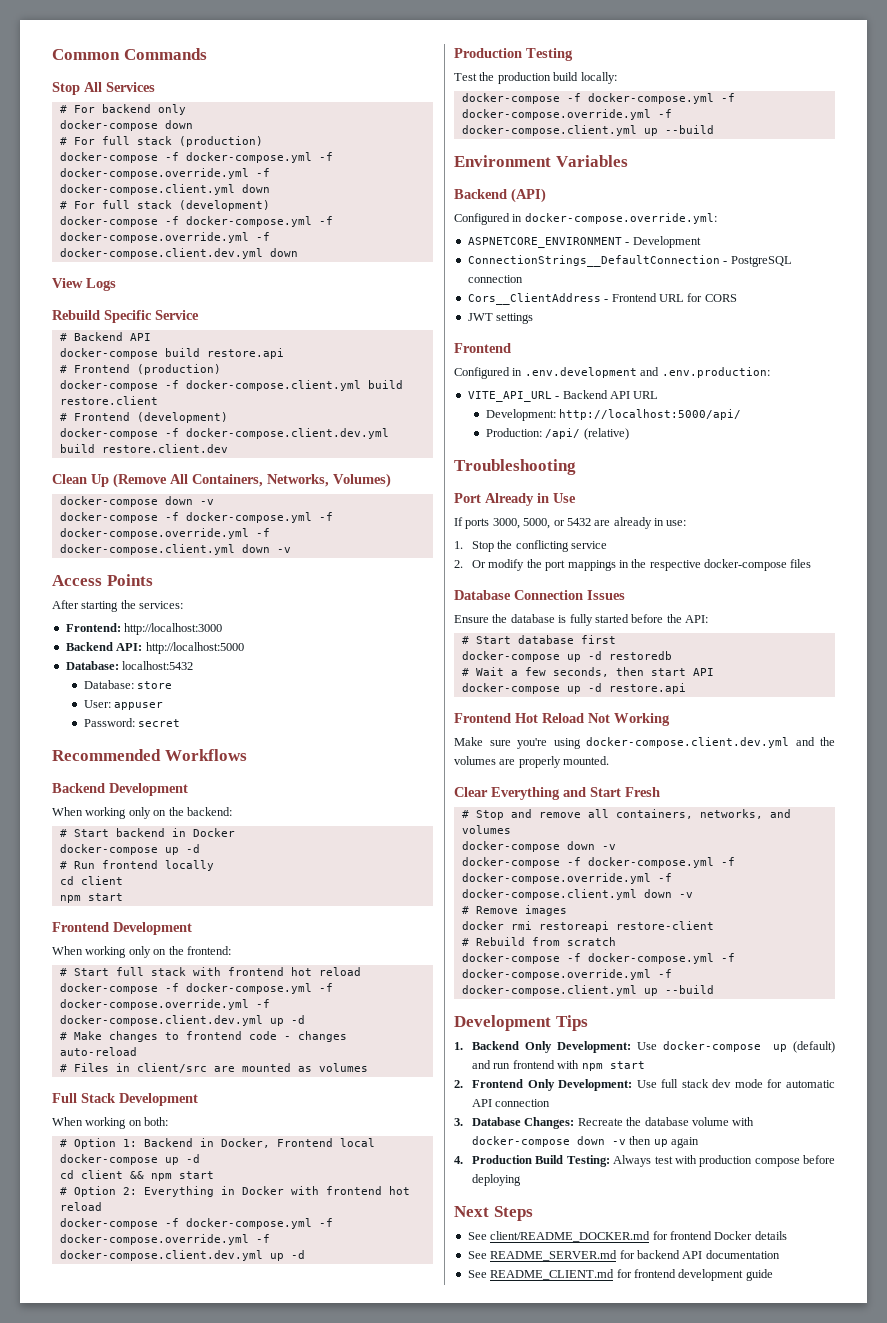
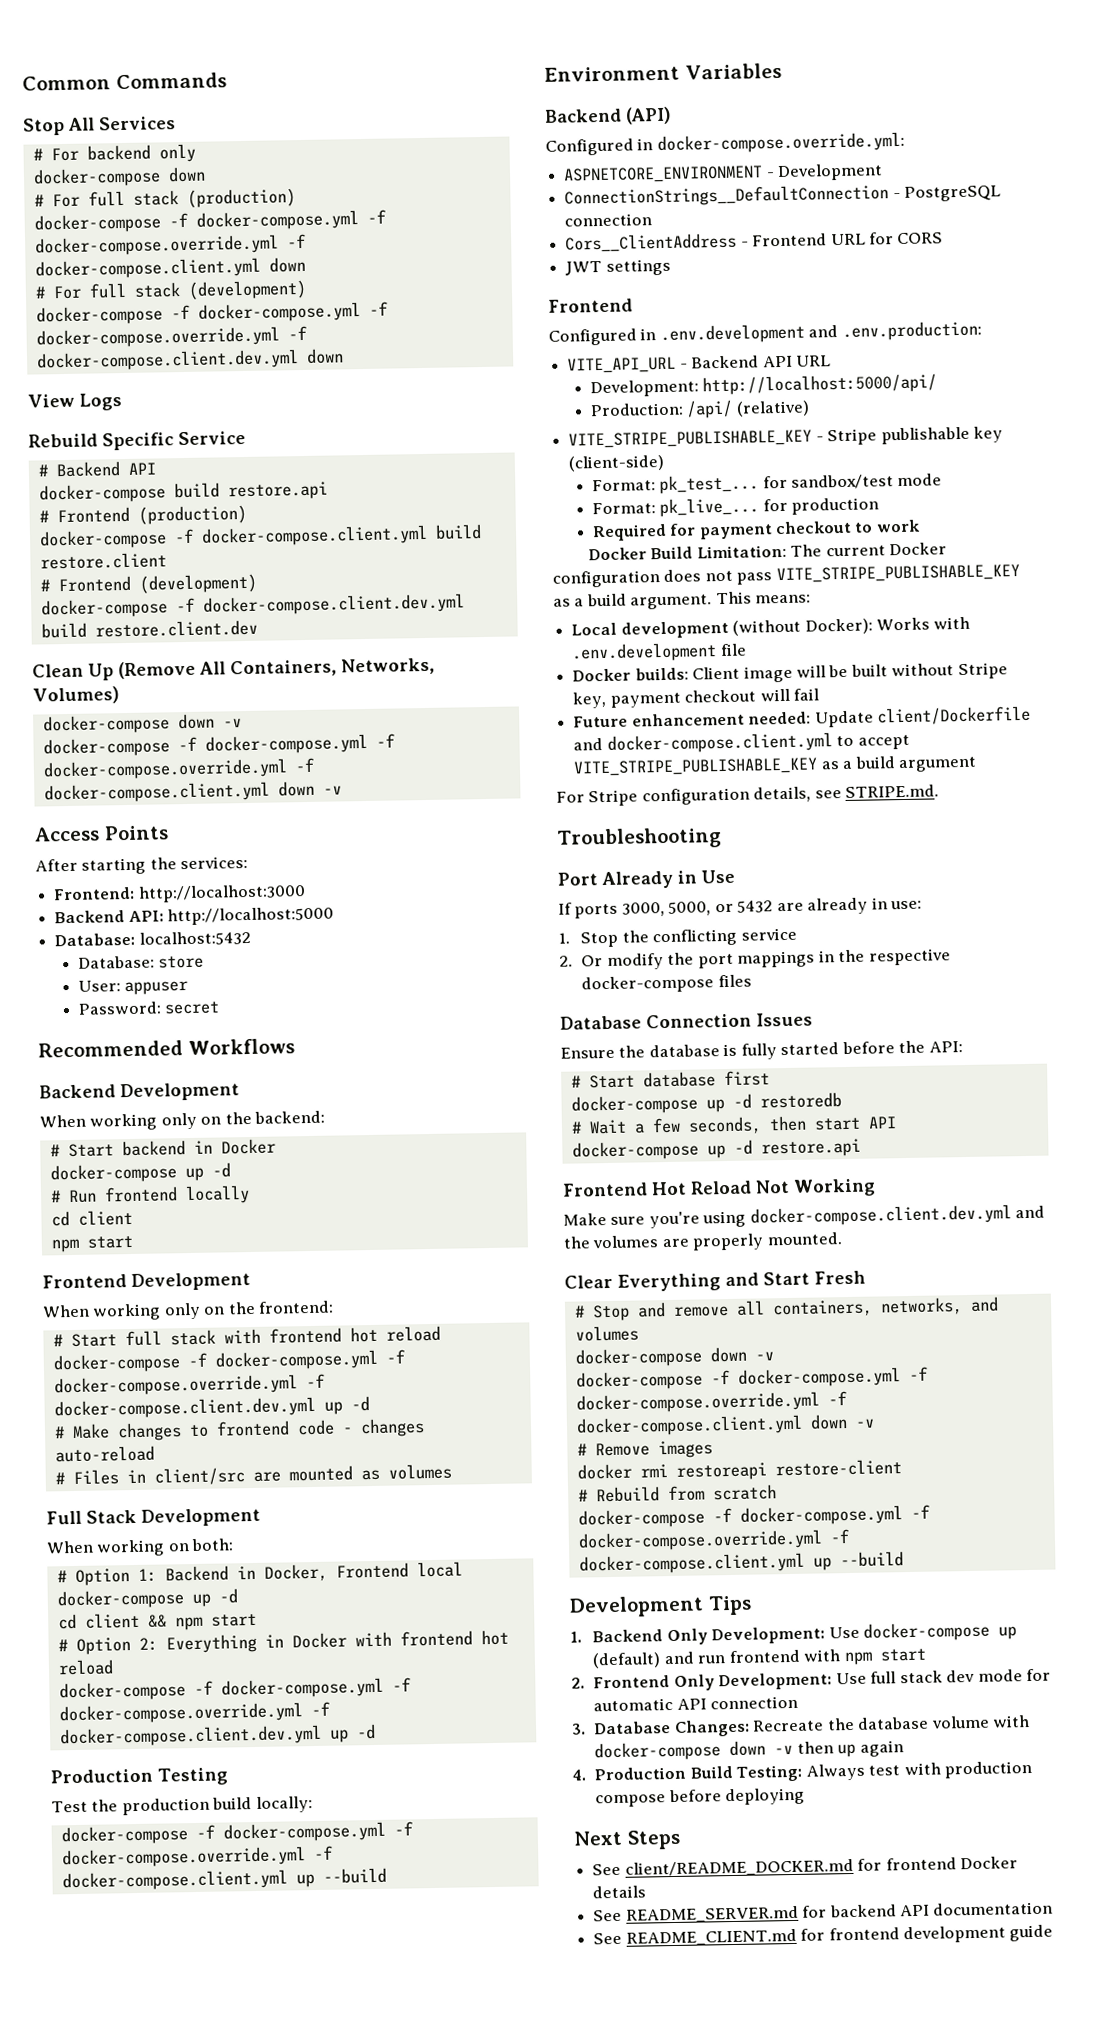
(629, 434) none -> [568,426,1003,449] [568,454,665,472] [591,473,943,495] [591,497,879,518] [591,519,921,542] [587,542,948,561] [552,564,1020,588] [553,591,812,610] [571,616,971,639] [571,642,747,663] [572,662,1008,683] [572,688,819,709] [573,705,1031,728] [573,732,910,754] [573,756,977,777] [556,784,940,807] // VITE_STRIPE_PUBLISHABLE_KEY - Stripe publishable key (client-side) // Format: pk_test_... for sandbox/test mode // Format: pk_live_... for production // Required for payment checkout to work // Docker Build Limitation: The current Docker configuration does not pass VITE_STRIPE_PUBLISHABLE_KEY as a build argument. This means: // Local development (without Docker): Works with .env.development file // Docker builds: Client image will be built without Stripe key, payment checkout will fail // Future enhancement needed: Update client/Dockerfile and docker-compose.client.yml to accept VITE_STRIPE_PUBLISHABLE_KEY as a build argument // For Stripe configuration details, see STRIPE.md.

